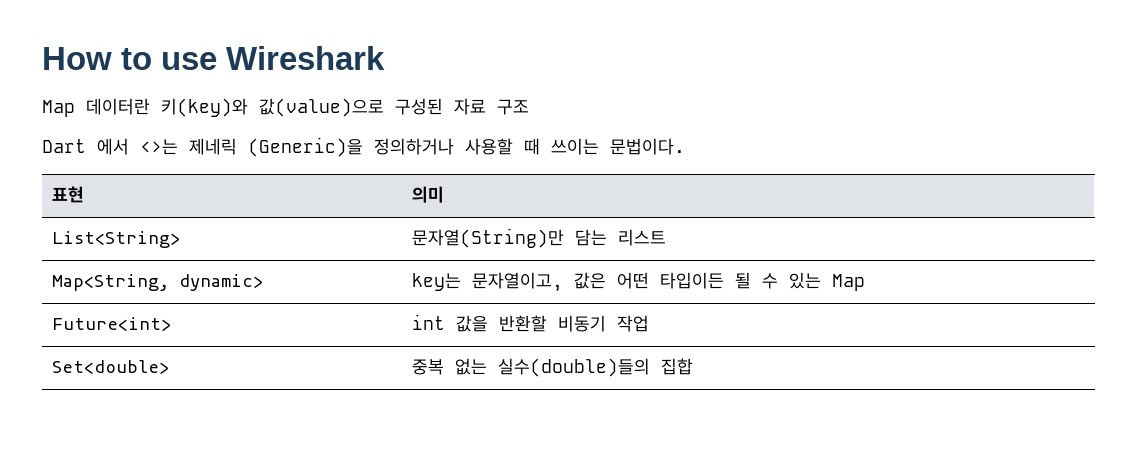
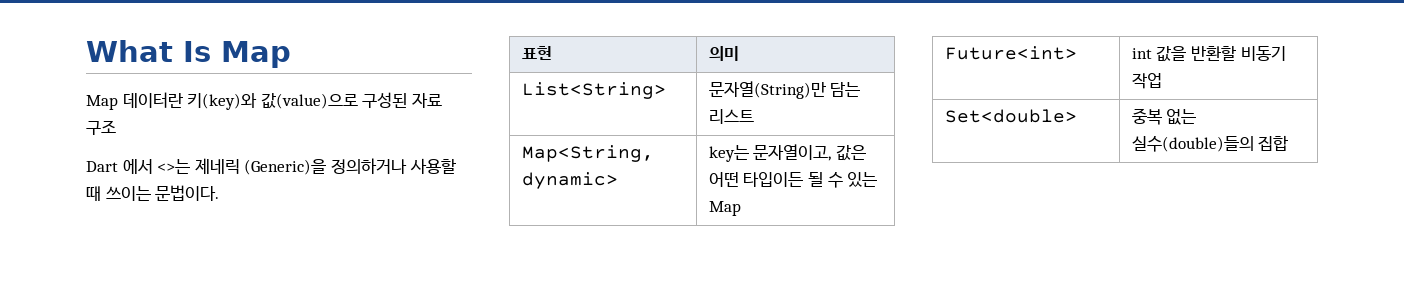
[42,46,385,70] How to use Wireshark -> [86,40,291,68] What Is Map

